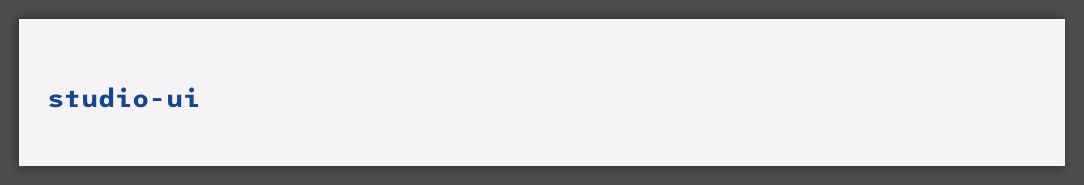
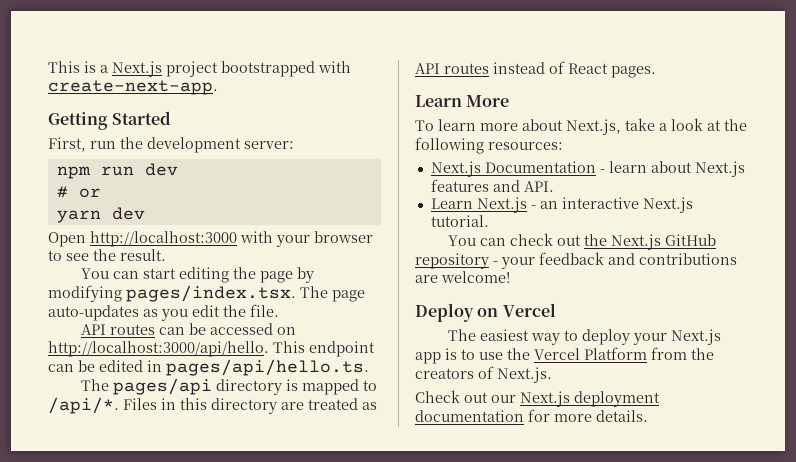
[47,87,200,108] studio-ui -> [48,61,351,77] [48,80,218,95] [48,111,172,130] [48,137,294,153] [56,163,178,179] [56,186,101,198] [56,207,145,223] [48,231,373,247] [48,249,166,261] [80,267,314,283] [48,285,365,302] [48,304,279,321] [80,323,296,335] [48,341,375,357] [48,359,369,376] [80,378,377,395] [48,397,377,414] [415,61,656,78] [415,95,510,107] [415,118,747,135] [415,137,563,154] [430,161,745,177] [430,179,554,192] [430,197,693,213] [430,215,489,227] [447,233,716,250] [415,252,737,269] [415,271,510,283] [415,303,556,322] [447,329,721,345] [415,347,714,364] [415,366,552,383] [415,390,660,407] [415,409,648,422] This is a Next.js project bootstrapped with create-next-app. // Getting Started // First, run the development server: // npm run dev // # or // yarn dev // Open http://localhost:3000 with your browser to see the result. // You can start editing the page by modifying pages/index.tsx. The page auto-updates as you edit the file. // API routes can be accessed on http://localhost:3000/api/hello. This endpoint can be edited in pages/api/hello.ts. // The pages/api directory is mapped to /api/*. Files in this directory are treated as API routes instead of React pages. // Learn More // To learn more about Next.js, take a look at the following resources: // Next.js Documentation - learn about Next.js features and API. // Learn Next.js - an interactive Next.js tutorial. // You can check out the Next.js GitHub repository - your feedback and contributions are welcome! // Deploy on Vercel // The easiest way to deploy your Next.js app is to use the Vercel Platform from the creators of Next.js. // Check out our Next.js deployment documentation for more details.

